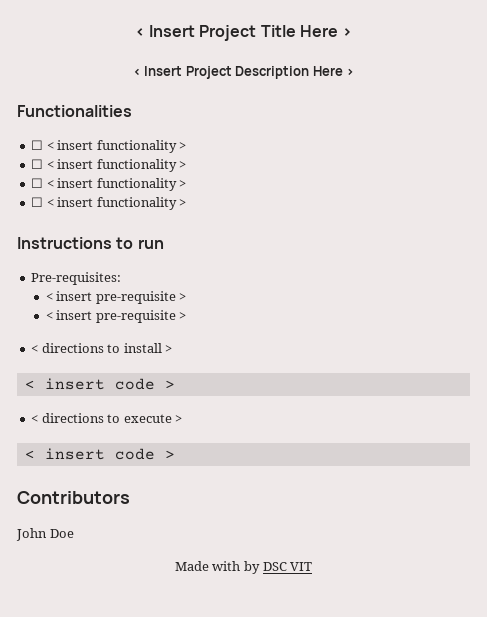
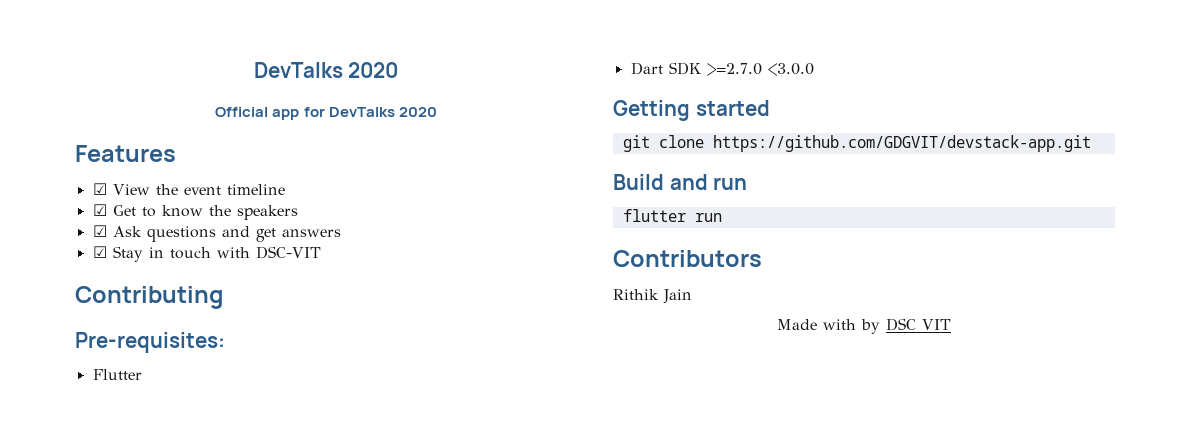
[134,25,353,41] [132,66,355,79] [17,105,132,117] [31,140,187,153] [31,159,187,172] [31,178,187,191] [31,197,187,210] [17,237,164,249] [31,272,122,285] [45,291,187,304] [45,310,187,323] [31,343,173,353] [24,378,175,390] [31,413,183,423] [24,448,175,460] < Insert Project Title Here > // < Insert Project Description Here > // Functionalities // ☐ < insert functionality > // ☐ < insert functionality > // ☐ < insert functionality > // ☐ < insert functionality > // Instructions to run // Pre-requisites: // < insert pre-requisite > // < insert pre-requisite > // < directions to install > // < insert code > // < directions to execute > // < insert code > -> [253,62,399,78] [215,107,437,120] [75,145,176,162] [92,183,285,195] [92,204,298,220] [92,225,341,242] [92,246,321,262] [75,286,223,309] [75,332,225,353] [92,369,142,380] [630,62,814,76] [613,100,770,121] [622,135,1091,152] [613,174,748,190] [622,209,722,222] DevTalks 2020 // Official app for DevTalks 2020 // Features // ☑ View the event timeline // ☑ Get to know the speakers // ☑ Ask questions and get answers // ☑ Stay in touch with DSC-VIT // Contributing // Pre-requisites: // Flutter // Dart SDK >=2.7.0 <3.0.0 // Getting started // git clone https://github.com/GDGVIT/devstack-app.git // Build and run // flutter run
[16,528,74,541] John Doe -> [613,289,692,304] Rithik Jain

